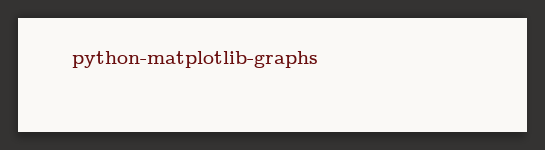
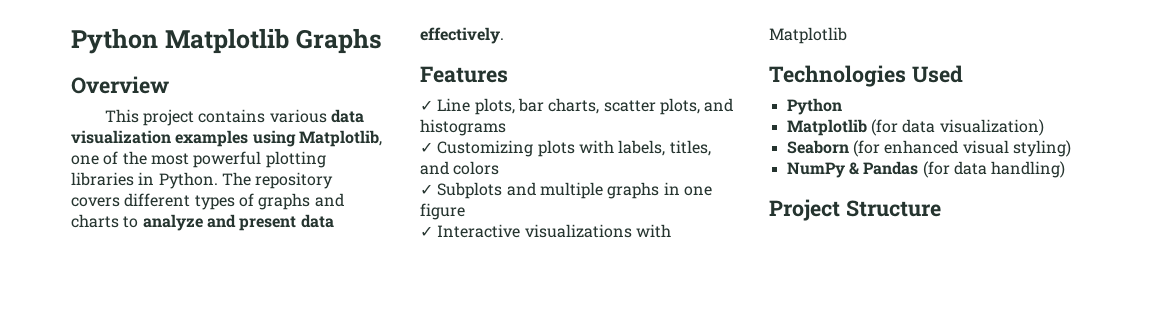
[72,51,318,68] python-matplotlib-graphs -> [71,28,382,54] [71,76,169,94] [104,109,364,126] [71,130,382,147] [71,151,326,168] [71,172,334,189] [71,193,344,210] [71,214,334,231] [420,27,504,44] [420,66,508,83] [420,98,734,115] [420,119,506,136] [420,140,711,157] [420,161,500,175] [420,182,712,199] [420,203,465,220] [420,224,671,238] [769,27,847,44] [769,65,963,87] [786,98,842,115] [786,119,1044,136] [786,140,1071,157] [786,161,1066,178] [769,199,941,221] Python Matplotlib Graphs // Overview // This project contains various data visualization examples using Matplotlib, one of the most powerful plotting libraries in Python. The repository covers different types of graphs and charts to analyze and present data effectively. // Features // ✓ Line plots, bar charts, scatter plots, and histograms // ✓ Customizing plots with labels, titles, and colors // ✓ Subplots and multiple graphs in one figure // ✓ Interactive visualizations with Matplotlib // Technologies Used // Python // Matplotlib (for data visualization) // Seaborn (for enhanced visual styling) // NumPy & Pandas (for data handling) // Project Structure

